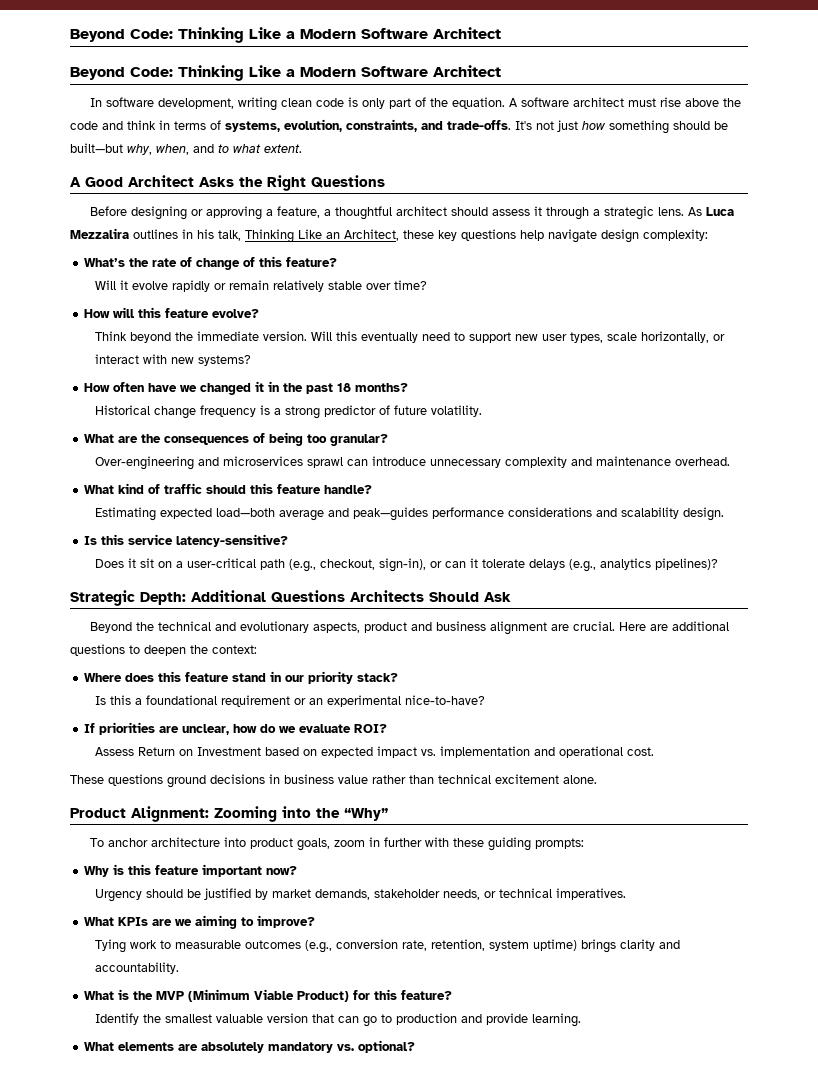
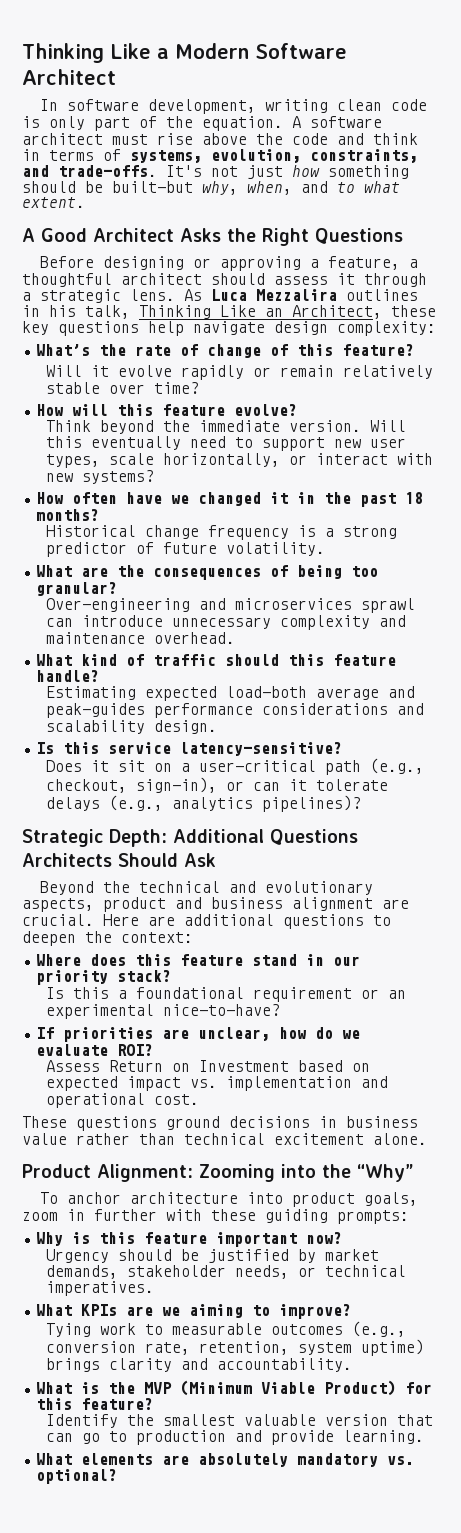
[70,27,501,43] [70,67,173,80] Beyond Code: Thinking Like a Modern Software Architect // Beyond Code: -> (22, 53) none

